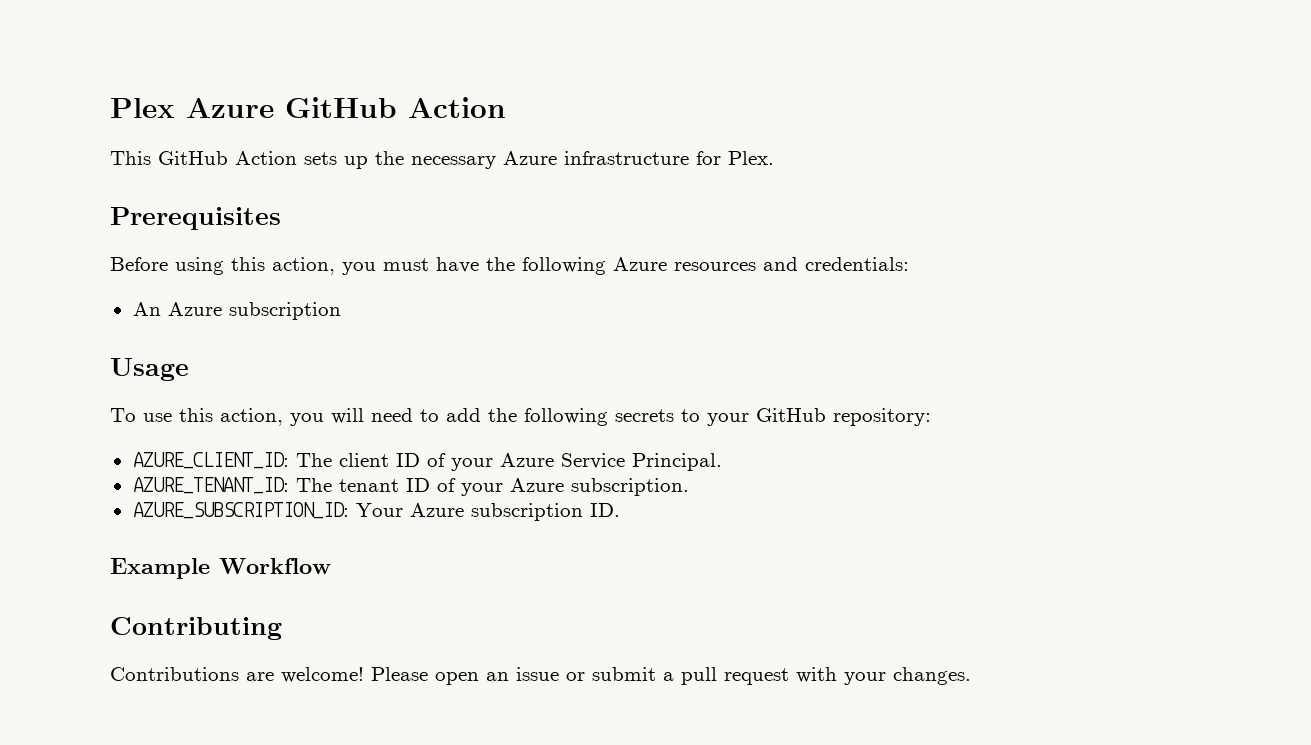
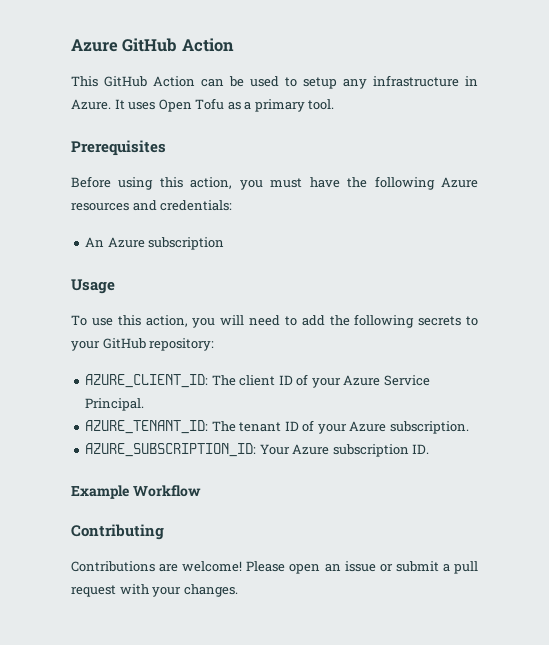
[110,98,175,118] Plex -> (71, 45) none
[304,151,774,169] sets up the necessary Azure infrastructure for Plex. -> [201,75,478,89] [71,98,335,112] can be used to setup any infrastructure in Azure. It uses Open Tofu as a primary tool.

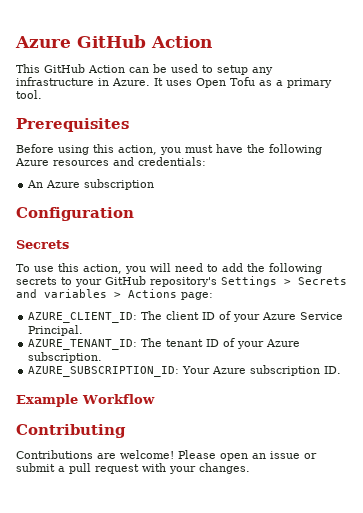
[71,279,115,294] Usage -> [16,207,134,221] [16,240,69,249] Configuration // Secrets
[149,338,215,351] repository: -> [150,276,347,287] [16,289,213,300] repository's Settings > Secrets and variables > Actions page:

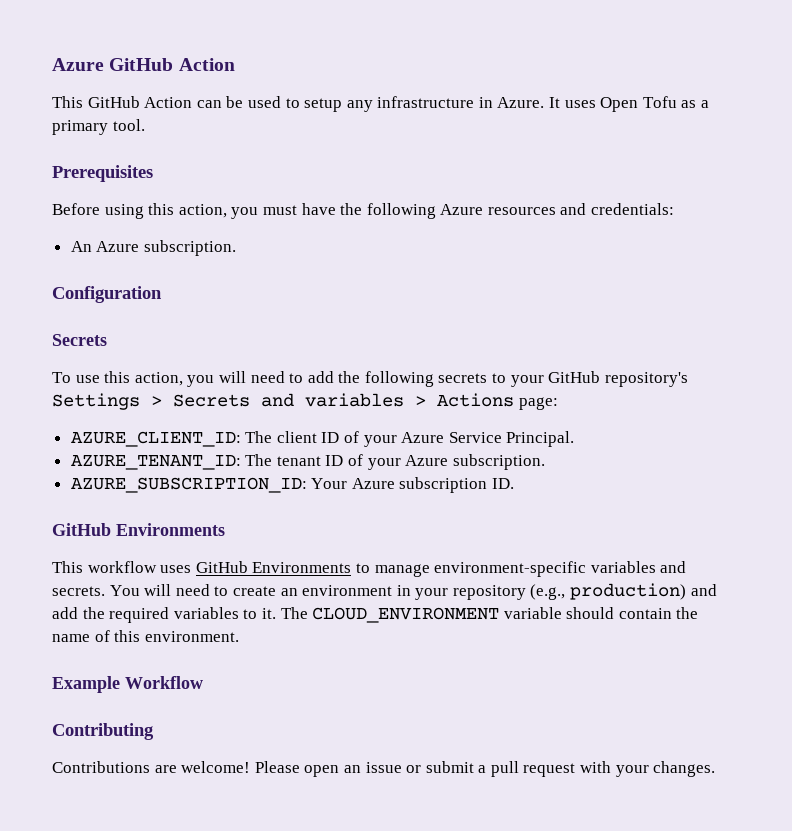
[84,179,155,190] subscription -> [143,240,236,256] subscription.
(342, 370) none -> [52,523,225,536] [52,561,687,577] [52,583,717,600] [52,607,699,623] [52,630,239,642] // GitHub Environments // This workflow uses GitHub Environments to manage environment-specific variables and secrets. You will need to create an environment in your repository (e.g., production) and add the required variables to it. The CLOUD_ENVIRONMENT variable should contain the name of this environment.

